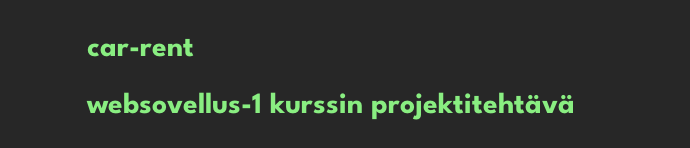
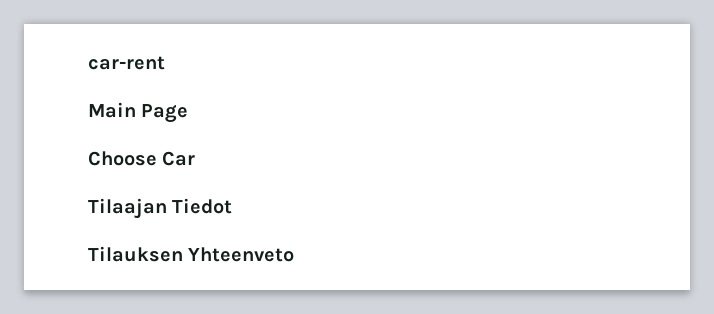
[86,92,575,120] websovellus-1 kurssin projektitehtävä -> [88,102,189,123] [88,151,196,166] [88,198,233,219] [88,246,295,262] Main Page // Choose Car // Tilaajan Tiedot // Tilauksen Yhteenveto

